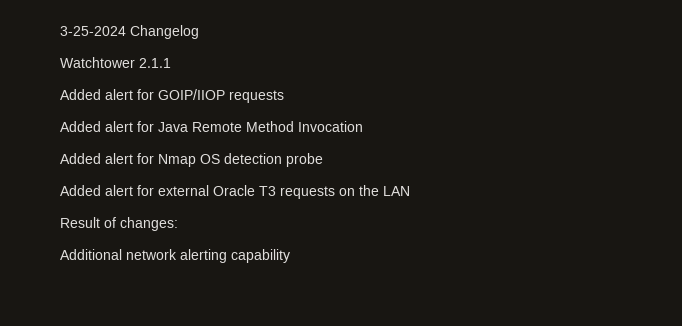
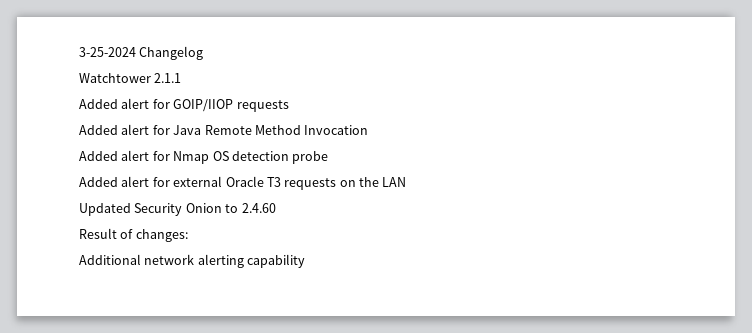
(410, 191) none -> [79,203,276,216] // Updated Security Onion to 2.4.60

